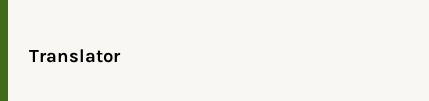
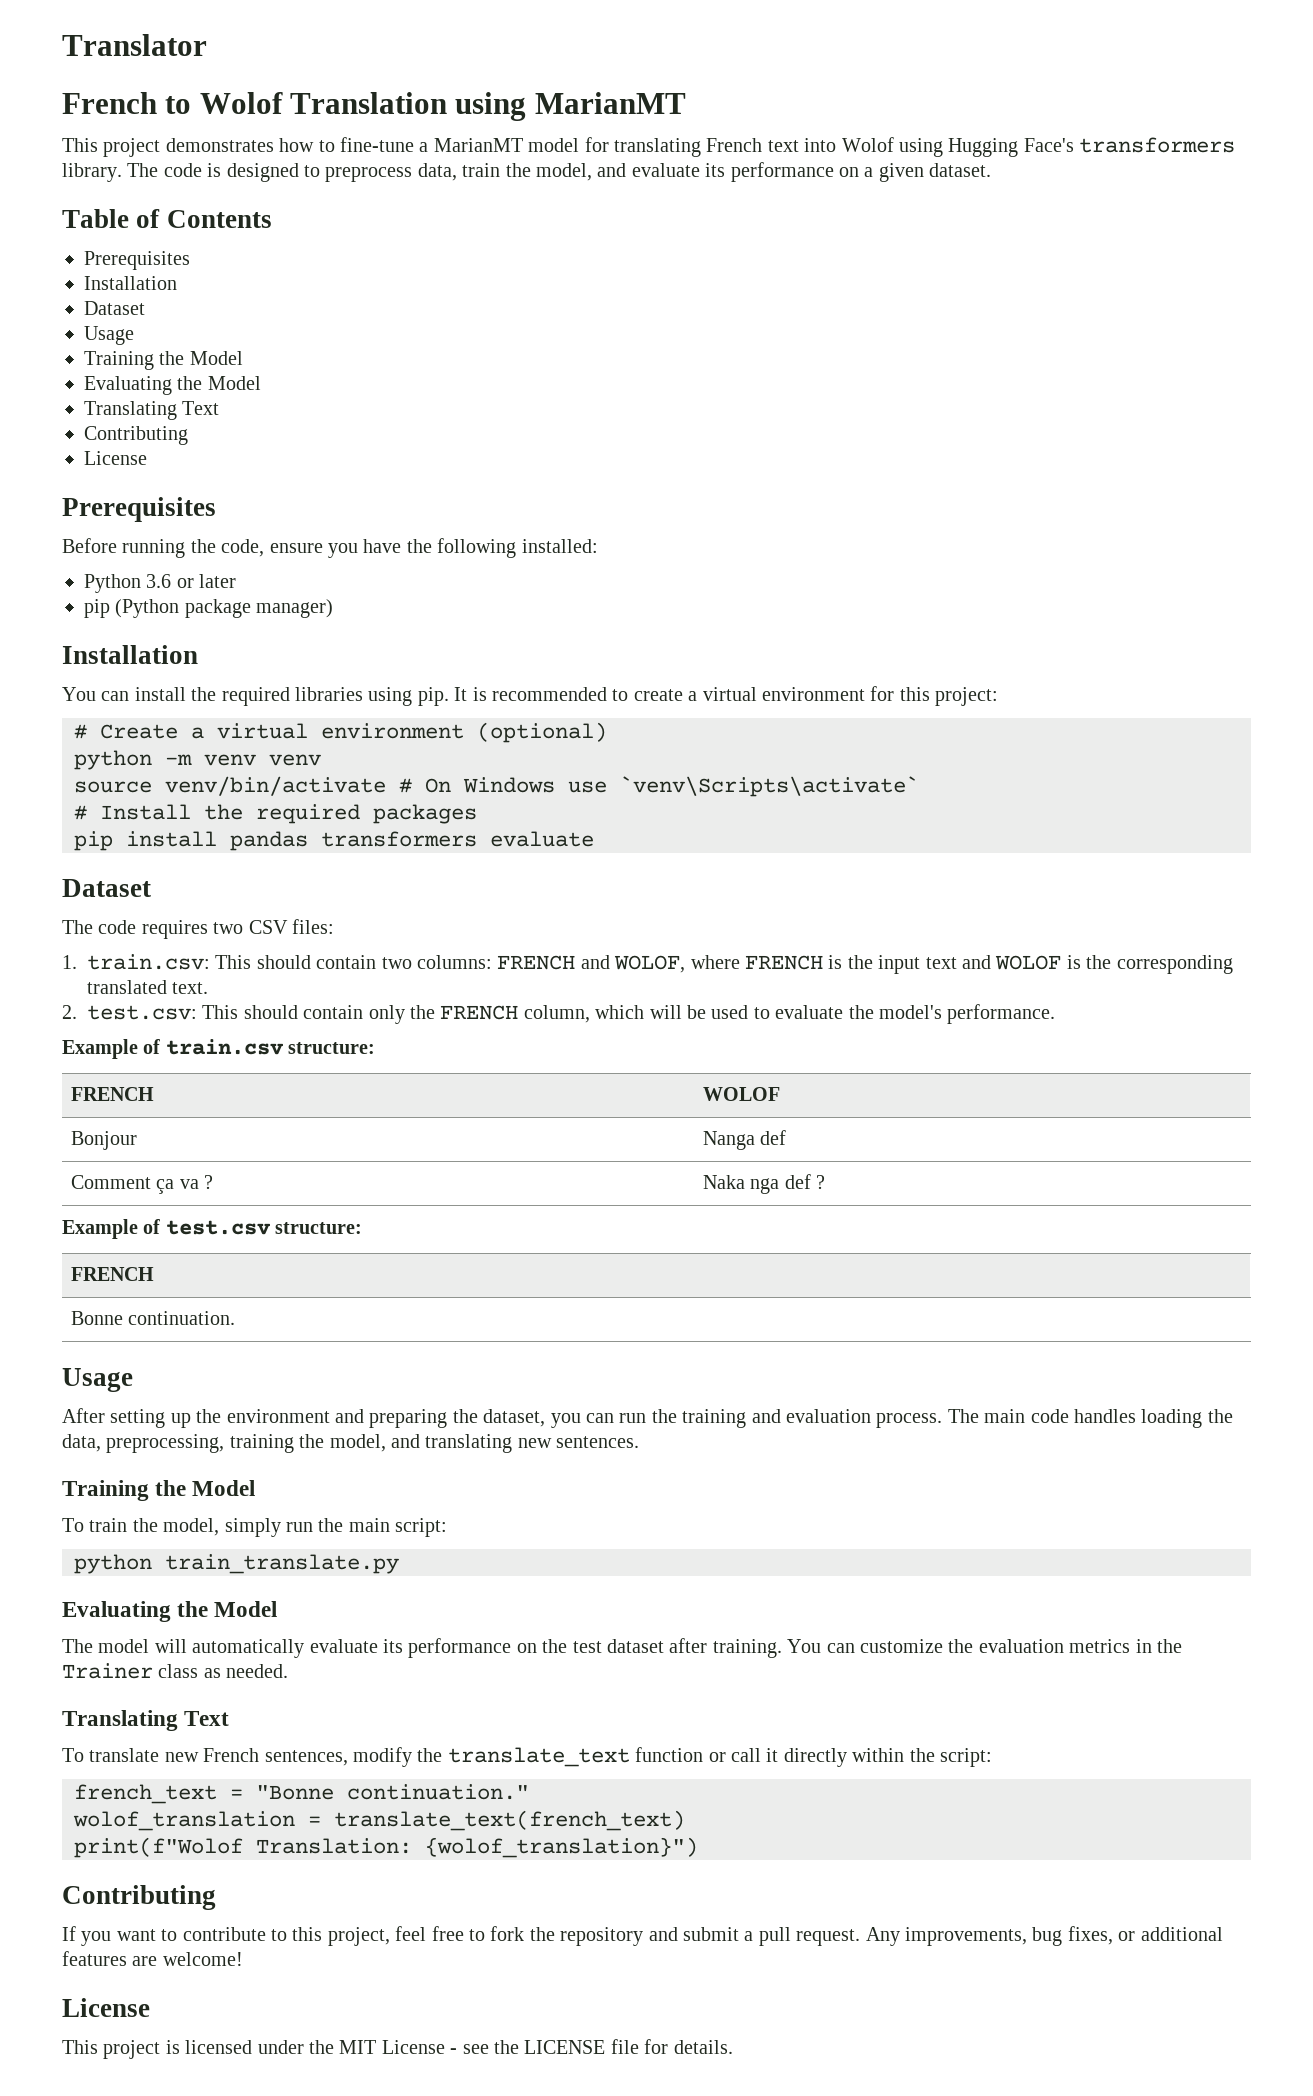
(121, 56) none -> [62,92,686,121] [62,137,1236,157] [62,162,992,182] [62,209,272,228] [84,251,190,270] [84,276,177,290] [84,301,145,315] [84,326,134,345] [84,351,243,370] [84,376,261,395] [84,401,220,420] [84,426,188,445] [84,451,147,465] [62,497,216,522] [62,538,598,558] [84,574,237,593] [84,599,334,618] [62,645,198,664] [62,686,999,706] [74,722,607,743] [74,750,321,770] [74,776,919,797] [74,804,477,824] [74,831,594,851] [62,879,151,897] [62,919,334,939] [62,954,1233,974] [87,980,209,994] [62,1004,1056,1024] [62,1039,376,1059] [71,1087,155,1101] [703,1087,781,1101] [71,1131,138,1150] [703,1130,787,1150] [71,1175,214,1194] [703,1174,826,1194] [62,1219,363,1239] [71,1267,155,1281] [71,1311,236,1325] [62,1368,133,1392] [62,1408,1233,1428] [62,1434,640,1453] [62,1480,256,1501] [62,1518,448,1537] [74,1554,399,1574] [62,1601,278,1622] [62,1638,1182,1658] [62,1663,289,1679] [62,1710,230,1731] [62,1747,992,1767] [74,1784,529,1804] [73,1810,685,1831] [74,1837,698,1858] [62,1885,216,1910] [62,1926,1223,1946] [62,1951,243,1966] [62,1998,150,2017] [62,2039,733,2059] // French to Wolof Translation using MarianMT // This project demonstrates how to fine-tune a MarianMT model for translating French text into Wolof using Hugging Face's transformers library. The code is designed to preprocess data, train the model, and evaluate its performance on a given dataset. // Table of Contents // Prerequisites // Installation // Dataset // Usage // Training the Model // Evaluating the Model // Translating Text // Contributing // License // Prerequisites // Before running the code, ensure you have the following installed: // Python 3.6 or later // pip (Python package manager) // Installation // You can install the required libraries using pip. It is recommended to create a virtual environment for this project: // # Create a virtual environment (optional) // python -m venv venv // source venv/bin/activate # On Windows use `venv\Scripts\activate` // # Install the required packages // pip install pandas transformers evaluate // Dataset // The code requires two CSV files: // 1. train.csv: This should contain two columns: FRENCH and WOLOF, where FRENCH is the input text and WOLOF is the corresponding translated text. // 2. test.csv: This should contain only the FRENCH column, which will be used to evaluate the model's performance. // Example of train.csv structure: // FRENCH | WOLOF // Bonjour | Nanga def // Comment ça va ? | Naka nga def ? // Example of test.csv structure: // FRENCH // Bonne continuation. // Usage // After setting up the environment and preparing the dataset, you can run the training and evaluation process. The main code handles loading the data, preprocessing, training the model, and translating new sentences. // Training the Model // To train the model, simply run the main script: // python train_translate.py // Evaluating the Model // The model will automatically evaluate its performance on the test dataset after training. You can customize the evaluation metrics in the Trainer class as needed. // Translating Text // To translate new French sentences, modify the translate_text function or call it directly within the script: // french_text = "Bonne continuation." // wolof_translation = translate_text(french_text) // print(f"Wolof Translation: {wolof_translation}") // Contributing // If you want to contribute to this project, feel free to fork the repository and submit a pull request. Any improvements, bug fixes, or additional features are welcome! // License // This project is licensed under the MIT License - see the LICENSE file for details.

